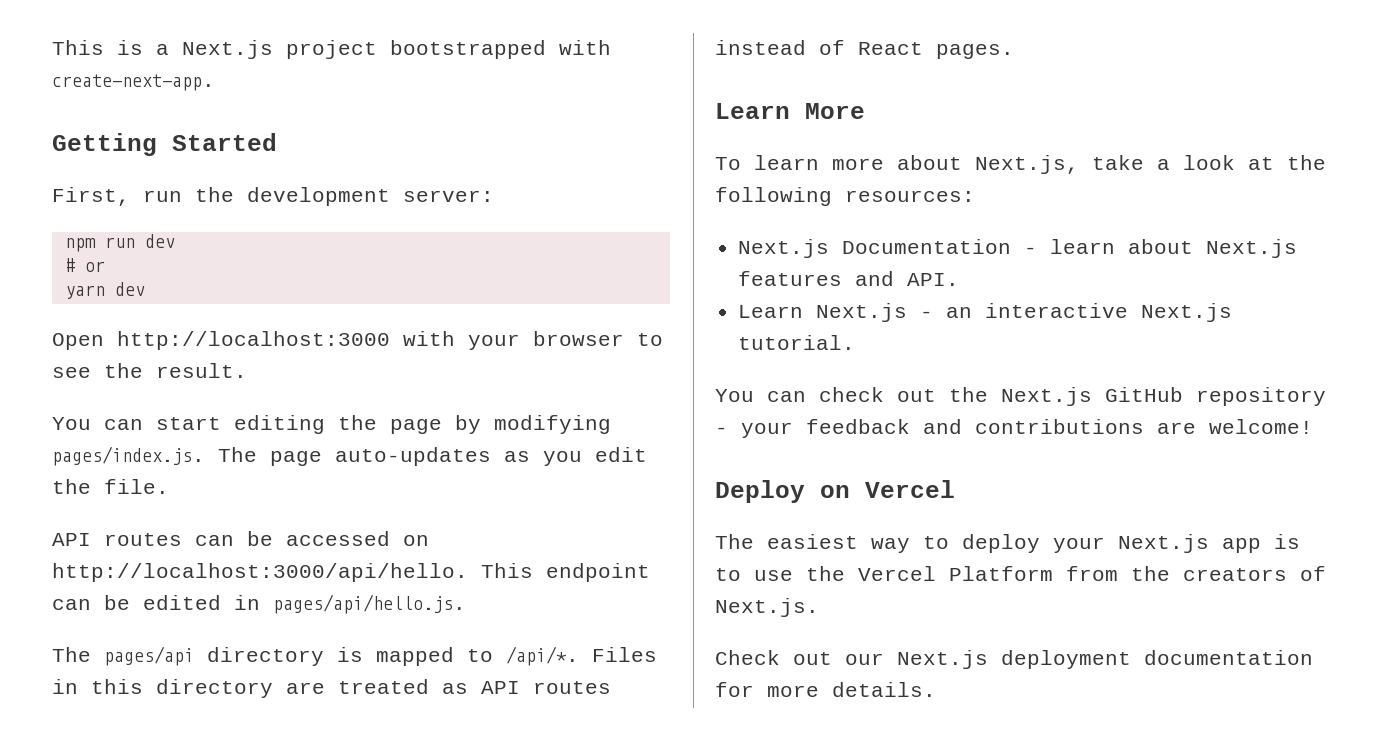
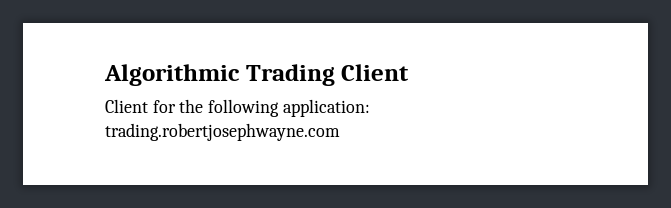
[52,40,611,59] [52,74,215,91] [52,133,277,156] [52,187,494,206] [64,234,175,252] [64,258,105,272] [64,282,145,299] [52,331,663,350] [52,363,247,378] [52,415,611,434] [52,446,647,466] [52,479,169,494] [52,531,429,546] [52,563,650,582] [52,594,466,614] [52,646,657,666] [52,679,611,698] [715,40,1014,59] [715,103,865,119] [715,155,1326,174] [715,187,975,206] [738,239,1298,258] [738,271,960,286] [738,303,1233,322] [738,335,856,350] [715,387,1326,406] [715,419,1313,438] [715,480,955,503] [715,534,1300,553] [715,566,1326,581] [715,598,819,617] [715,650,1313,669] [715,682,936,697] This is a Next.js project bootstrapped with create-next-app. // Getting Started // First, run the development server: // npm run dev // # or // yarn dev // Open http://localhost:3000 with your browser to see the result. // You can start editing the page by modifying pages/index.js. The page auto-updates as you edit the file. // API routes can be accessed on http://localhost:3000/api/hello. This endpoint can be edited in pages/api/hello.js. // The pages/api directory is mapped to /api/*. Files in this directory are treated as API routes instead of React pages. // Learn More // To learn more about Next.js, take a look at the following resources: // Next.js Documentation - learn about Next.js features and API. // Learn Next.js - an interactive Next.js tutorial. // You can check out the Next.js GitHub repository - your feedback and contributions are welcome! // Deploy on Vercel // The easiest way to deploy your Next.js app is to use the Vercel Platform from the creators of Next.js. // Check out our Next.js deployment documentation for more details. -> [104,64,410,86] [105,99,370,117] [105,123,340,141] Algorithmic Trading Client // Client for the following application: trading.robertjosephwayne.com

